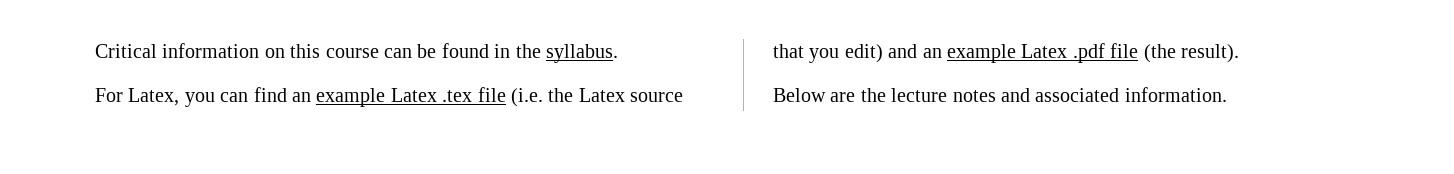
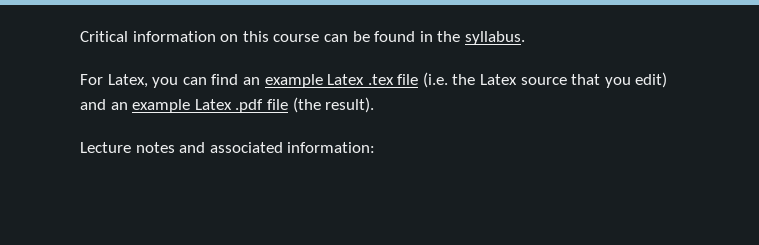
[773,88,948,102] Below are the lecture -> [80,142,131,153] Lecture
[1124,87,1227,102] information. -> [287,142,376,153] information:

